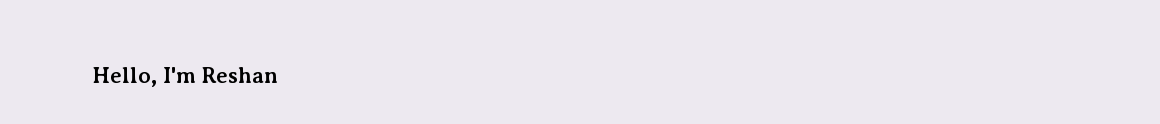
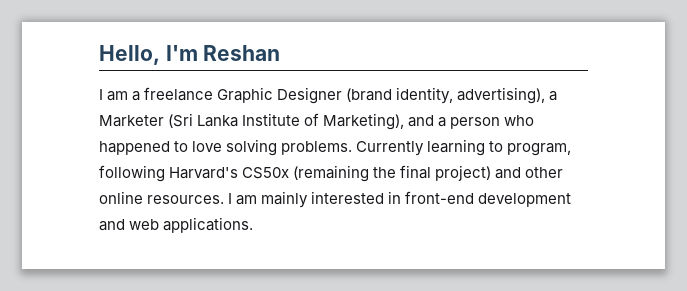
(278, 75) none -> [99,87,558,104] [99,113,535,130] [99,139,572,156] [99,165,564,182] [99,191,572,208] [99,217,254,233] // I am a freelance Graphic Designer (brand identity, advertising), a Marketer (Sri Lanka Institute of Marketing), and a person who happened to love solving problems. Currently learning to program, following Harvard's CS50x (remaining the final project) and other online resources. I am mainly interested in front-end development and web applications.

